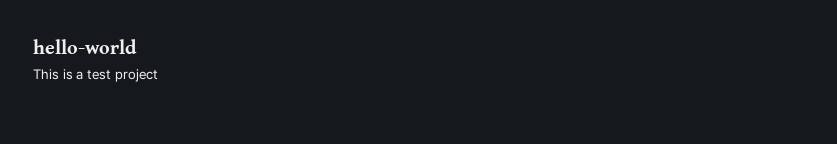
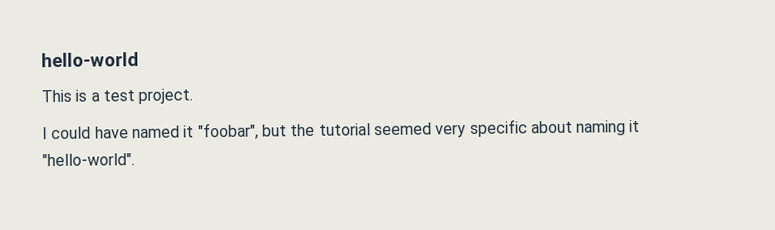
[114,69,158,82] project -> [138,88,194,104] [42,119,641,141] [42,153,135,167] project. // I could have named it "foobar", but the tutorial seemed very specific about naming it "hello-world".

